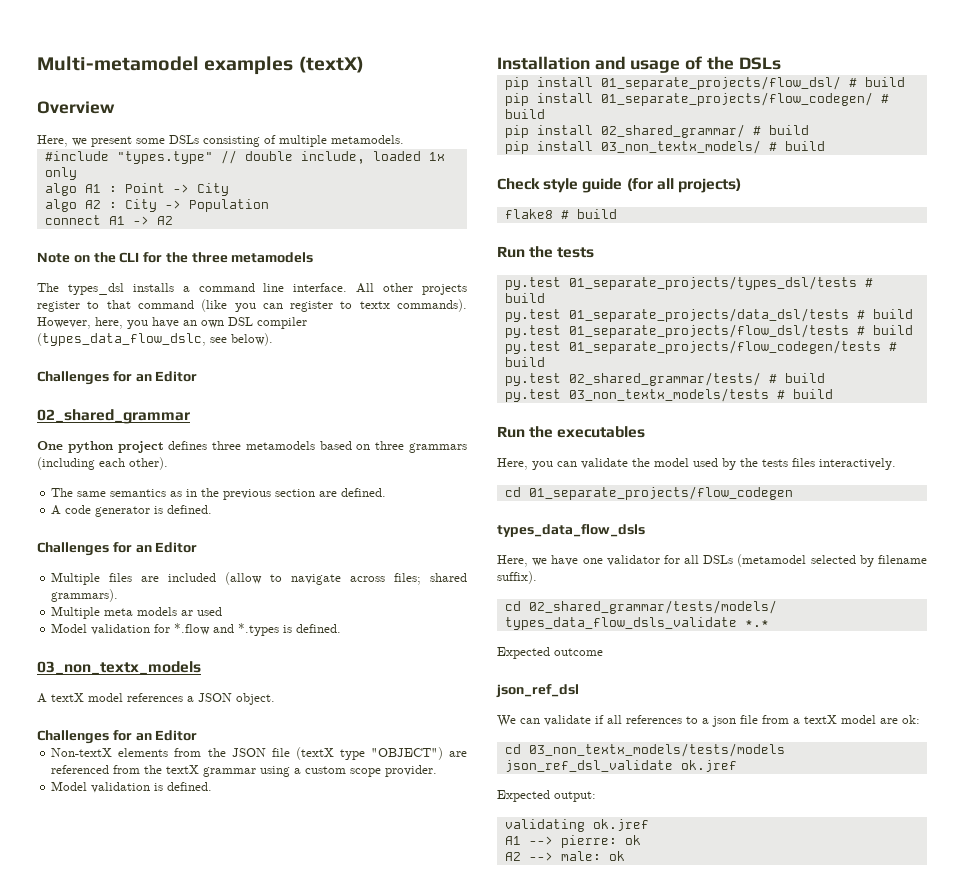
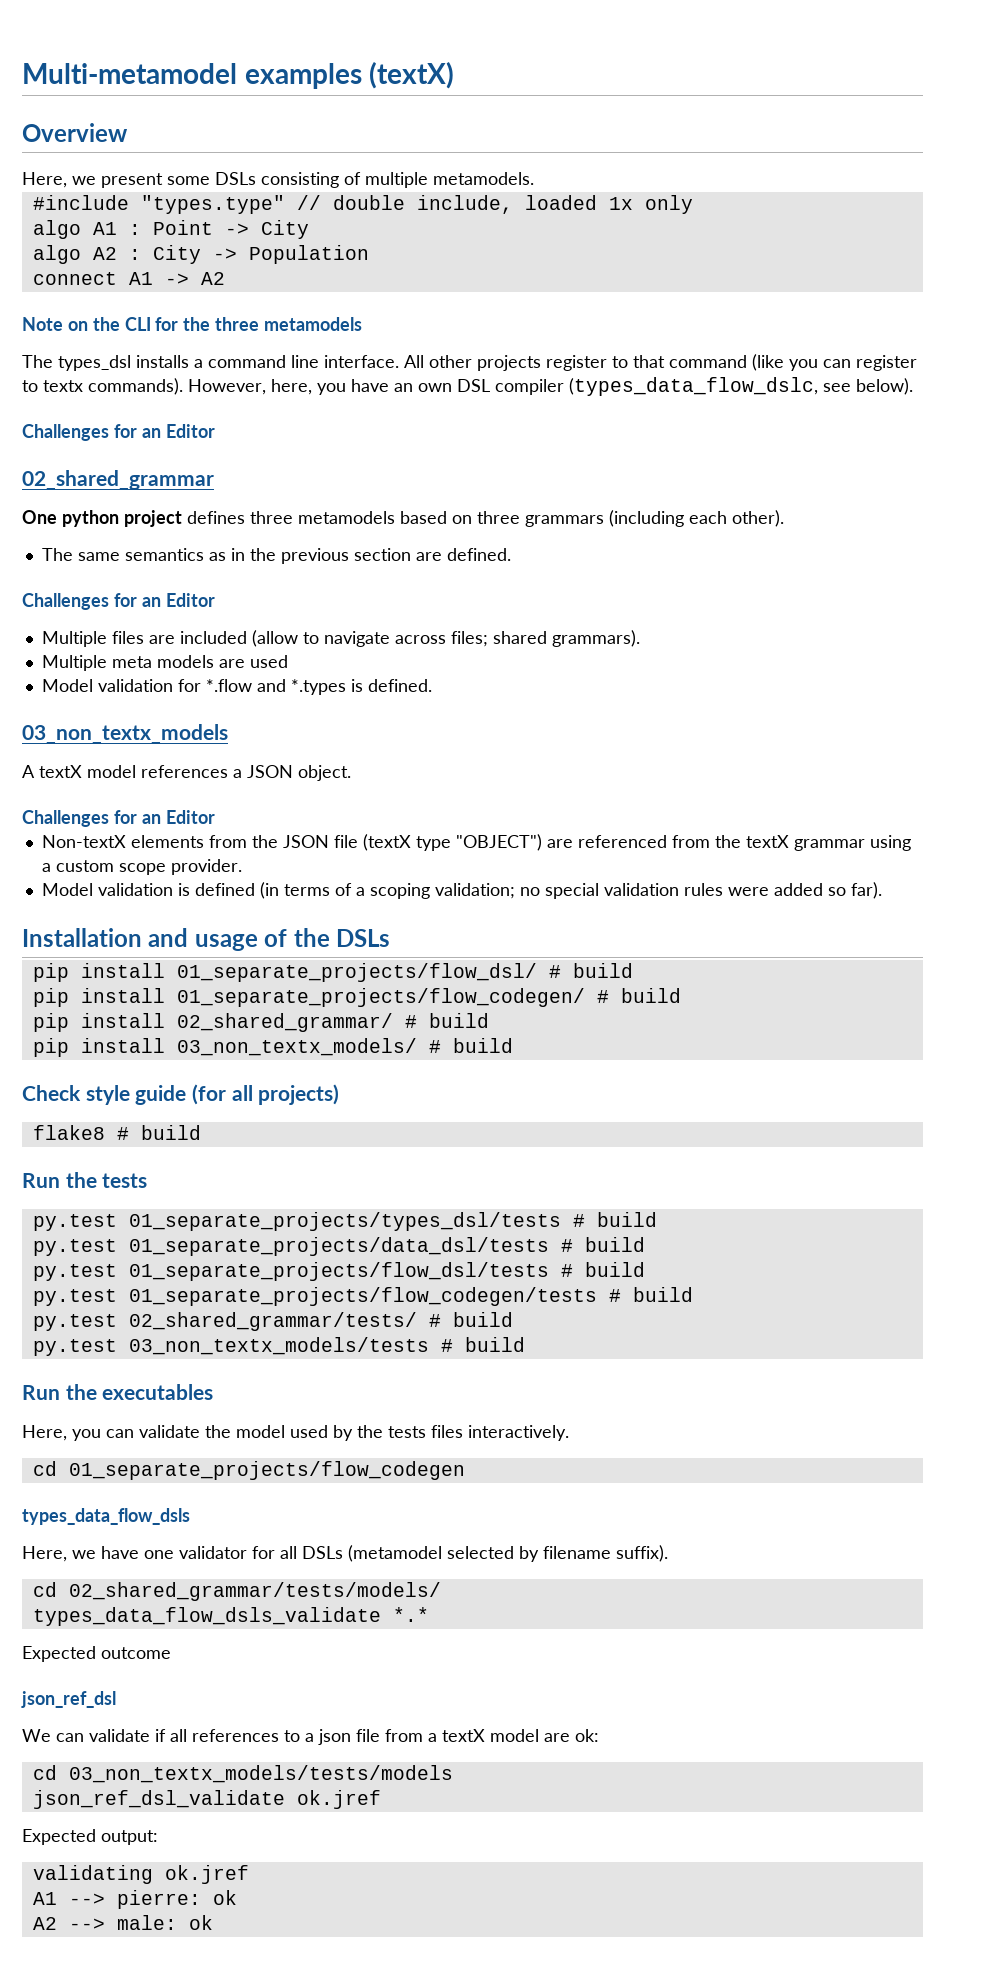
[51,505,213,517] // A code generator is defined. -> (511, 554) none
[181,610,194,616] ar -> [218,659,245,668] are
[167,782,213,791] defined. -> [194,882,882,899] defined (in terms of a scoping validation; no special validation rules were added so far).

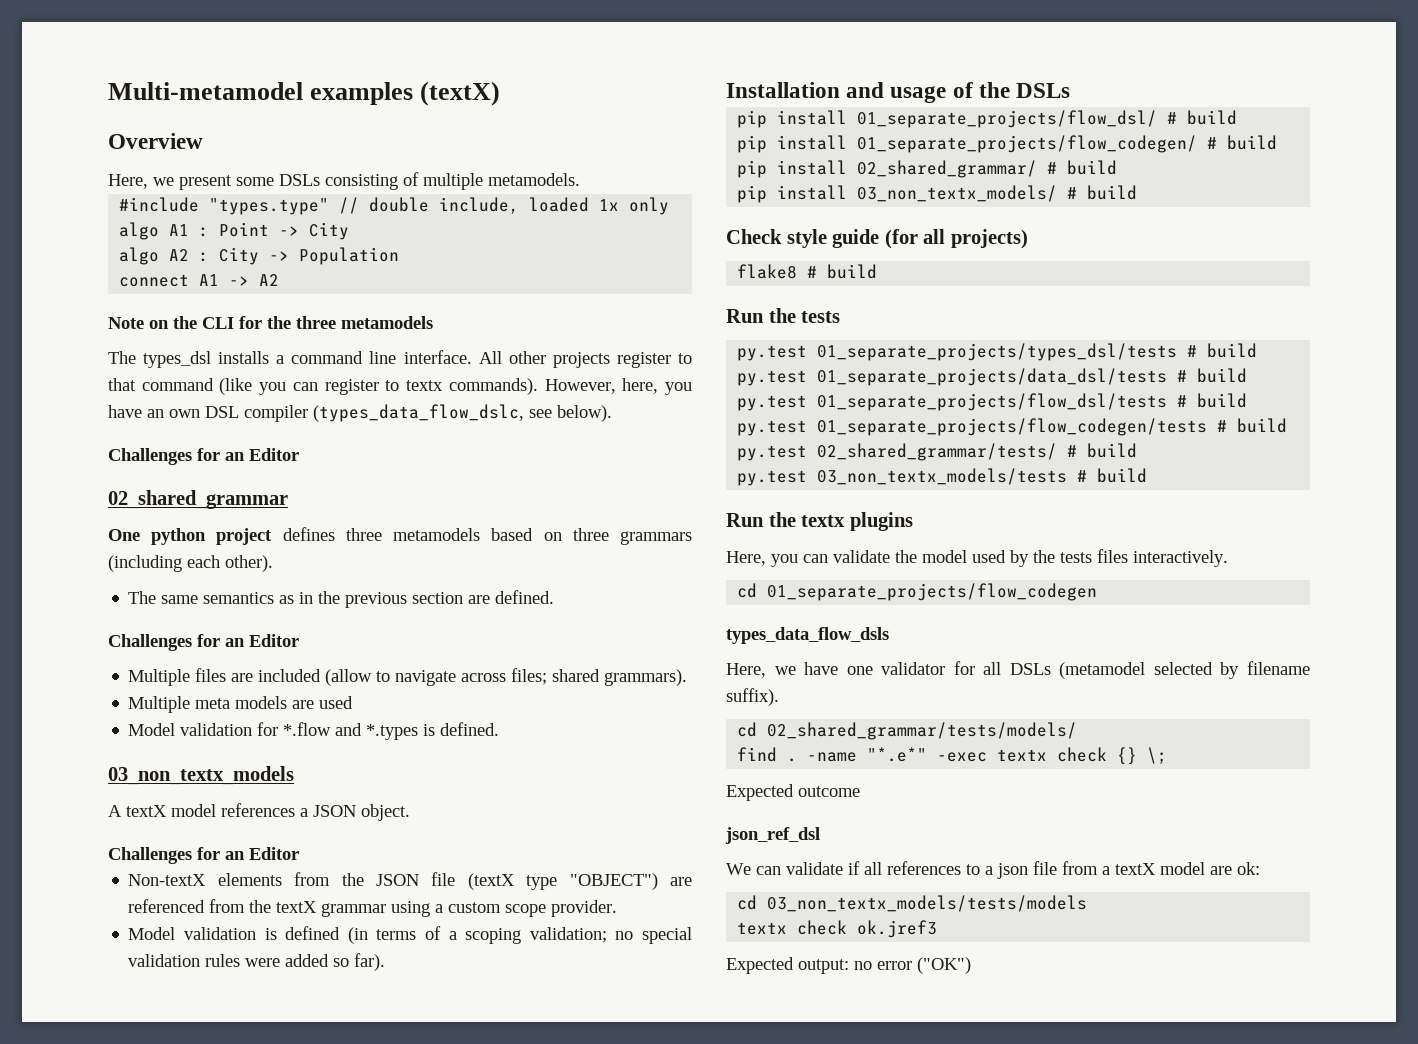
[102,1384,214,1400] executables -> [801,512,913,531] textx plugins
[32,1607,429,1626] types_data_flow_dsls_validate *.* -> [737,747,1168,765] find . -name "*.e*" -exec textx check {} \;
[32,1790,381,1809] json_ref_dsl_validate ok.jref -> [737,920,938,938] textx check ok.jref3
[32,1865,249,1884] [32,1890,237,1909] [32,1915,213,1930] // validating ok.jref // A1 --> pierre: ok // A2 --> male: ok -> [854,957,971,974] no error ("OK")

